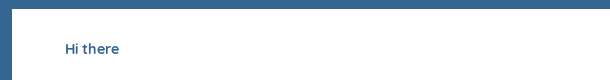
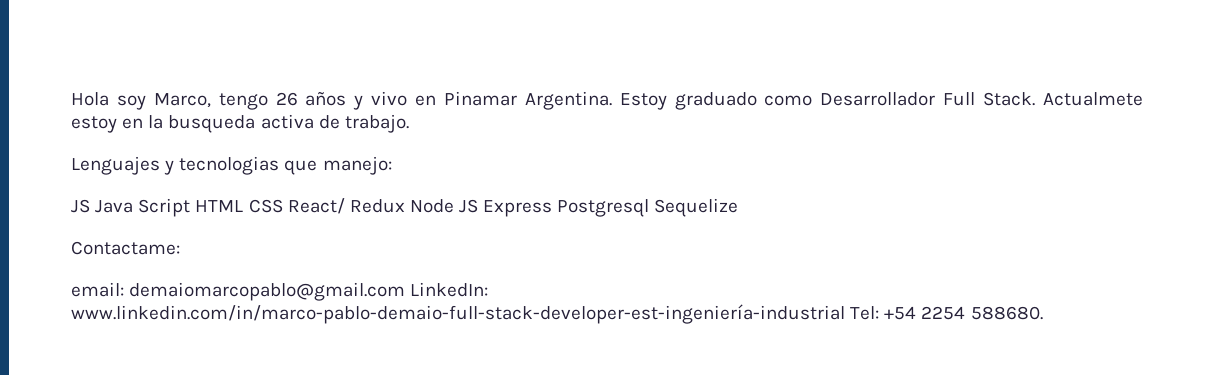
[65,43,119,54] Hi there -> [71,91,1143,110] [71,114,409,133] [71,156,392,175] [71,198,739,217] [71,241,180,255] [71,282,489,301] [71,304,1043,324] Hola soy Marco, tengo 26 años y vivo en Pinamar Argentina. Estoy graduado como Desarrollador Full Stack. Actualmete estoy en la busqueda activa de trabajo. // Lenguajes y tecnologias que manejo: // JS Java Script HTML CSS React/ Redux Node JS Express Postgresql Sequelize // Contactame: // email: demaiomarcopablo@gmail.com LinkedIn: www.linkedin.com/in/marco-pablo-demaio-full-stack-developer-est-ingeniería-industrial Tel: +54 2254 588680.

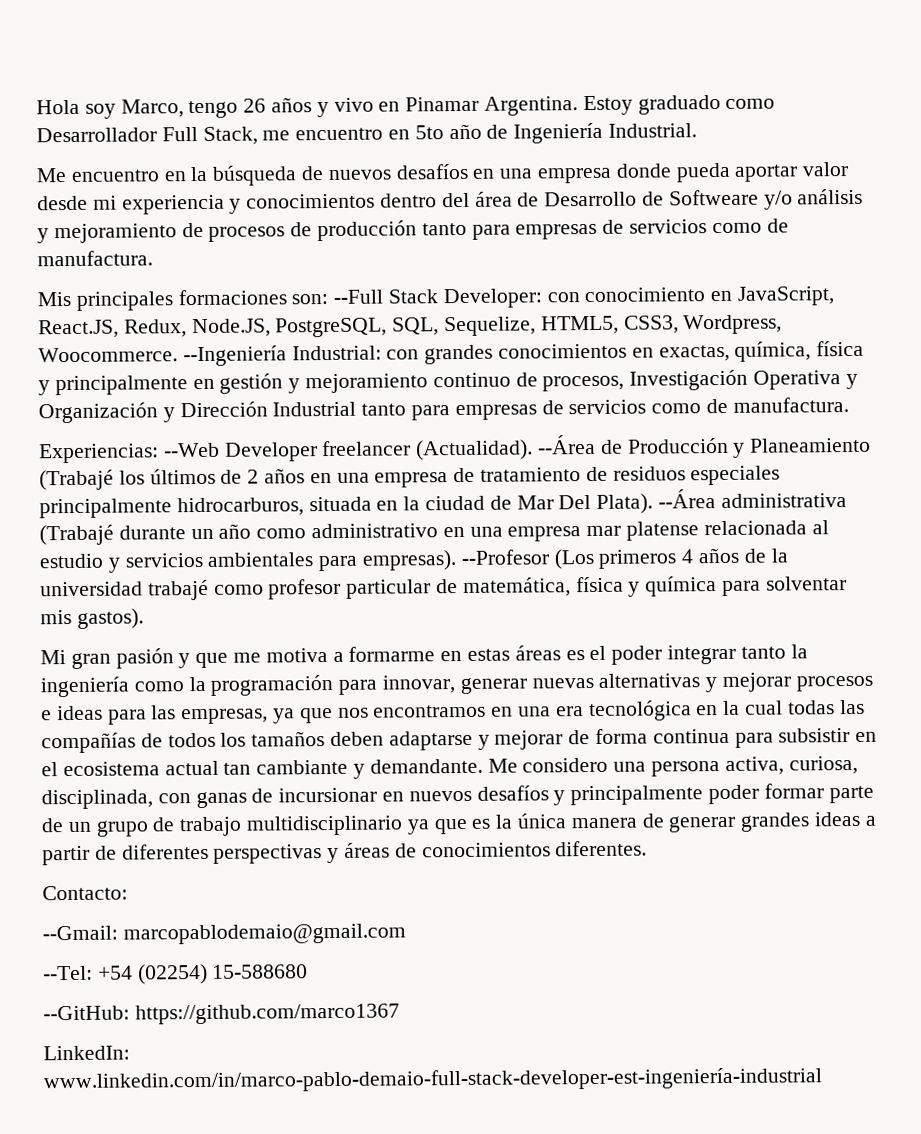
[983,92,1143,106] [71,114,409,133] [71,156,392,175] [71,198,739,217] [71,241,180,255] [71,282,489,301] [71,304,1043,324] Stack. Actualmete estoy en la busqueda activa de trabajo. // Lenguajes y tecnologias que manejo: // JS Java Script HTML CSS React/ Redux Node JS Express Postgresql Sequelize // Contactame: // email: demaiomarcopablo@gmail.com LinkedIn: www.linkedin.com/in/marco-pablo-demaio-full-stack-developer-est-ingeniería-industrial Tel: +54 2254 588680. -> [202,122,698,145] [36,162,850,186] [37,188,864,215] [37,218,789,244] [37,250,153,267] [37,286,835,311] [38,314,783,339] [38,340,865,367] [38,369,858,396] [38,397,849,424] [39,434,872,464] [39,465,781,491] [39,489,847,519] [39,520,829,546] [39,547,788,573] [40,576,847,601] [40,608,144,629] [40,644,808,669] [40,672,873,698] [41,699,865,725] [41,728,878,754] [41,755,858,779] [41,783,874,810] [41,811,876,837] [42,840,648,866] [42,885,128,901] [42,923,406,945] [43,963,309,985] [43,1003,400,1025] [43,1045,130,1061] [43,1067,823,1094] Stack, me encuentro en 5to año de Ingeniería Industrial. // Me encuentro en la búsqueda de nuevos desafíos en una empresa donde pueda aportar valor desde mi experiencia y conocimientos dentro del área de Desarrollo de Softweare y/o análisis y mejoramiento de procesos de producción tanto para empresas de servicios como de manufactura. // Mis principales formaciones son: --Full Stack Developer: con conocimiento en JavaScript, React.JS, Redux, Node.JS, PostgreSQL, SQL, Sequelize, HTML5, CSS3, Wordpress, Woocommerce. --Ingeniería Industrial: con grandes conocimientos en exactas, química, física y principalmente en gestión y mejoramiento continuo de procesos, Investigación Operativa y Organización y Dirección Industrial tanto para empresas de servicios como de manufactura. // Experiencias: --Web Developer freelancer (Actualidad). --Área de Producción y Planeamiento (Trabajé los últimos de 2 años en una empresa de tratamiento de residuos especiales principalmente hidrocarburos, situada en la ciudad de Mar Del Plata). --Área administrativa (Trabajé durante un año como administrativo en una empresa mar platense relacionada al estudio y servicios ambientales para empresas). --Profesor (Los primeros 4 años de la universidad trabajé como profesor particular de matemática, física y química para solventar mis gastos). // Mi gran pasión y que me motiva a formarme en estas áreas es el poder integrar tanto la ingeniería como la programación para innovar, generar nuevas alternativas y mejorar procesos e ideas para las empresas, ya que nos encontramos en una era tecnológica en la cual todas las compañías de todos los tamaños deben adaptarse y mejorar de forma continua para subsistir en el ecosistema actual tan cambiante y demandante. Me considero una persona activa, curiosa, disciplinada, con ganas de incursionar en nuevos desafíos y principalmente poder formar parte de un grupo de trabajo multidisciplinario ya que es la única manera de generar grandes ideas a partir de diferentes perspectivas y áreas de conocimientos diferentes. // Contacto: // --Gmail: marcopablodemaio@gmail.com // --Tel: +54 (02254) 15-588680 // --GitHub: https://github.com/marco1367 // LinkedIn: www.linkedin.com/in/marco-pablo-demaio-full-stack-developer-est-ingeniería-industrial

